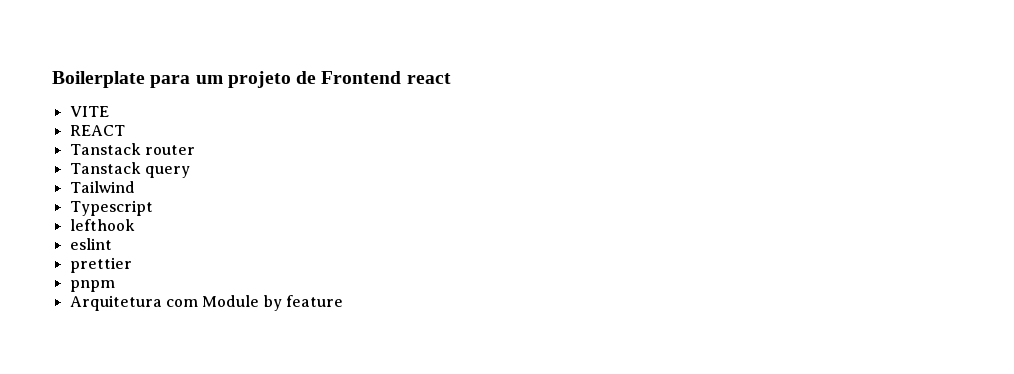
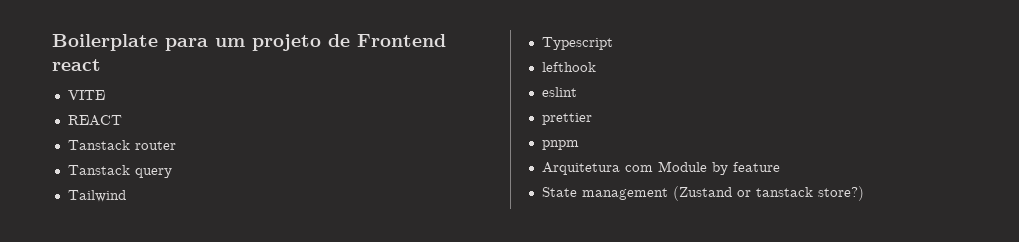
(343, 301) none -> [541,186,864,201] // State management (Zustand or tanstack store?)

